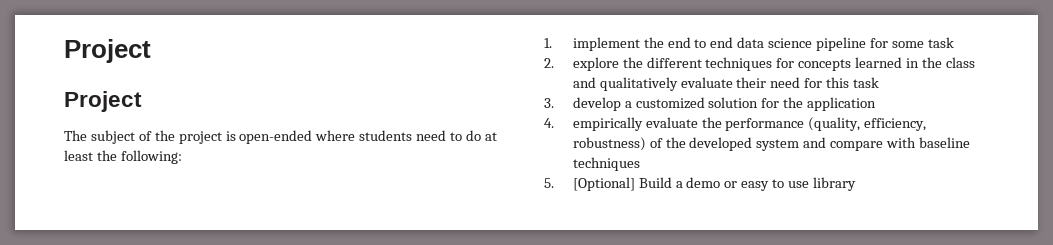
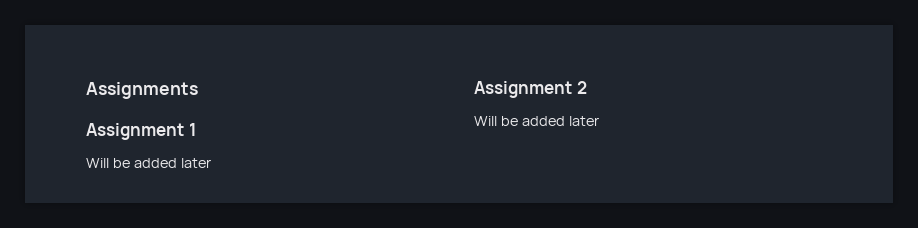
[64,39,151,63] [64,91,142,112] [64,130,497,144] [64,150,182,164] [544,37,954,51] [544,57,975,71] [572,77,880,91] [544,97,877,111] [544,117,927,131] [572,137,970,151] [572,157,640,171] [544,177,856,191] Project // Project // The subject of the project is open-ended where students need to do at least the following: // 1. implement the end to end data science pipeline for some task // 2. explore the different techniques for concepts learned in the class and qualitatively evaluate their need for this task // 3. develop a customized solution for the application // 4. empirically evaluate the performance (quality, efficiency, robustness) of the developed system and compare with baseline techniques // 5. [Optional] Build a demo or easy to use library -> [86,82,198,99] [86,123,196,140] [86,158,211,168] [474,81,587,98] [474,116,599,126] Assignments // Assignment 1 // Will be added later // Assignment 2 // Will be added later

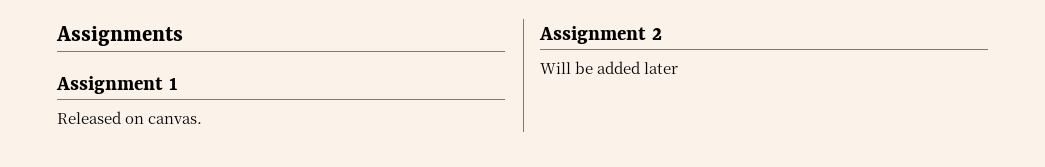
[86,158,211,168] Will be added later -> [57,111,203,124] Released on canvas.

